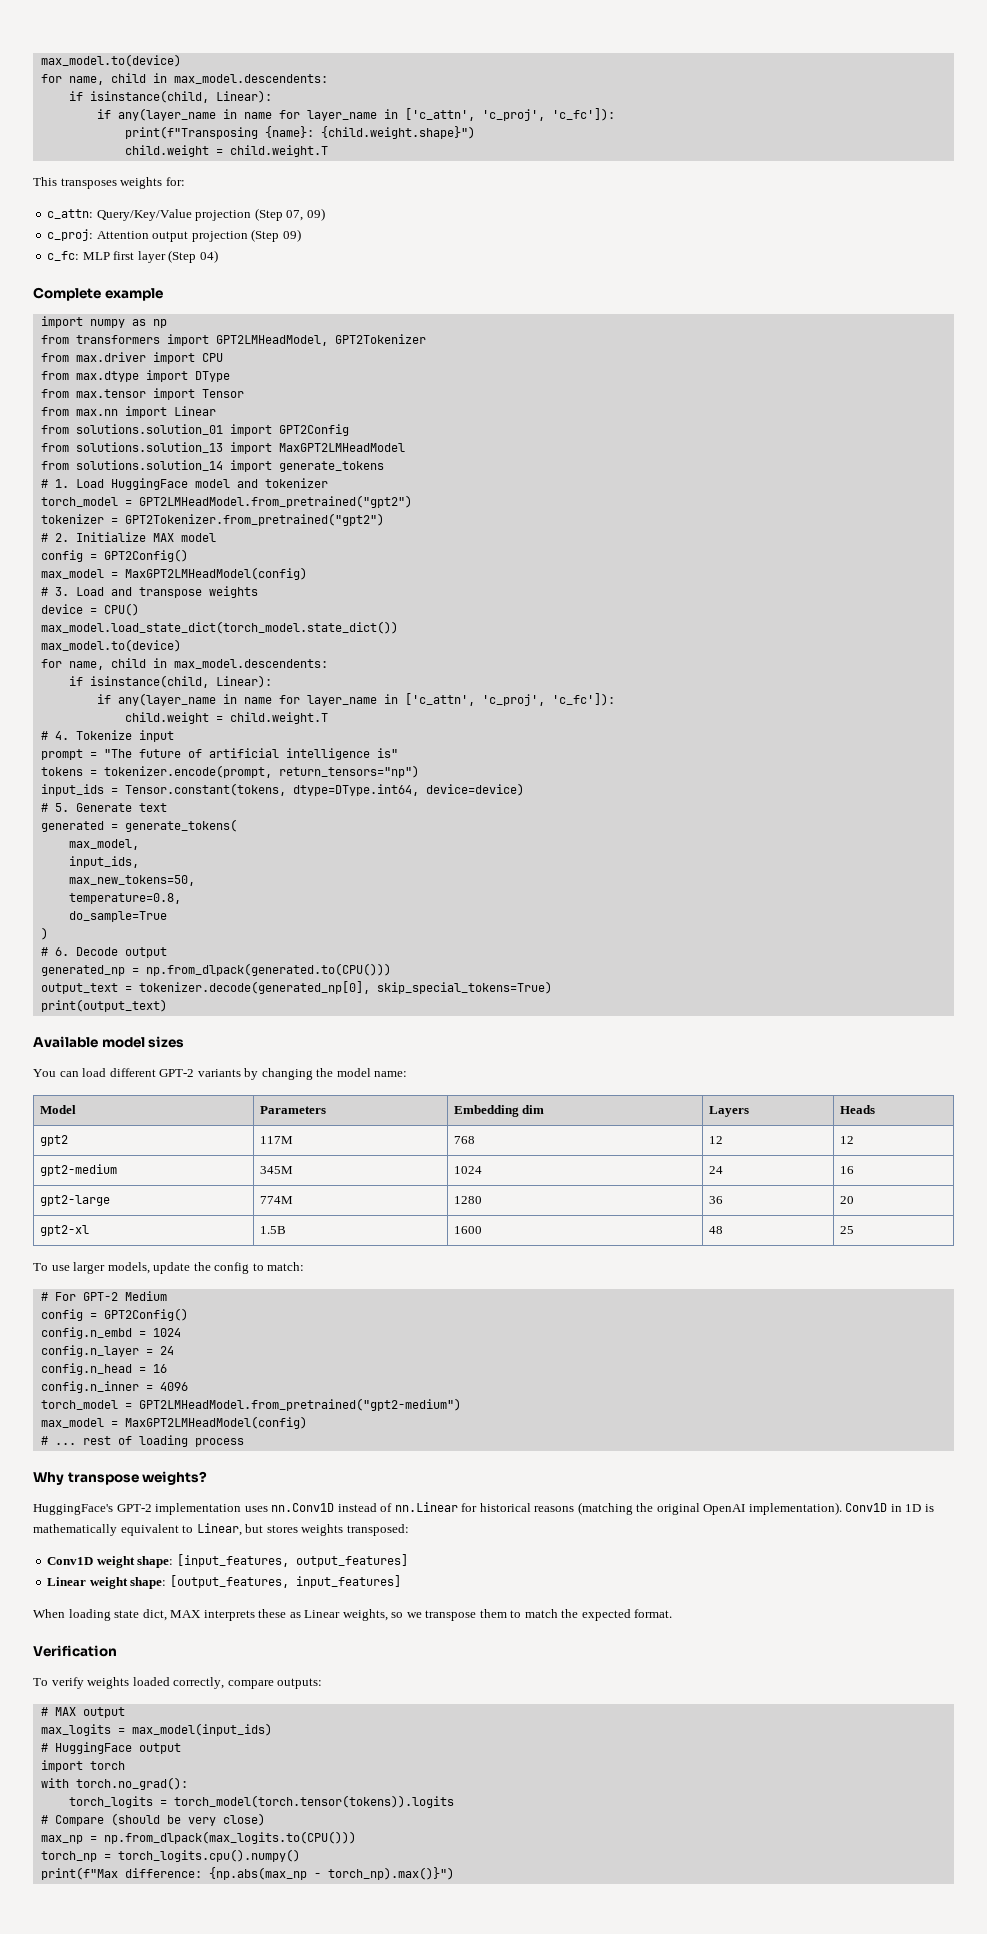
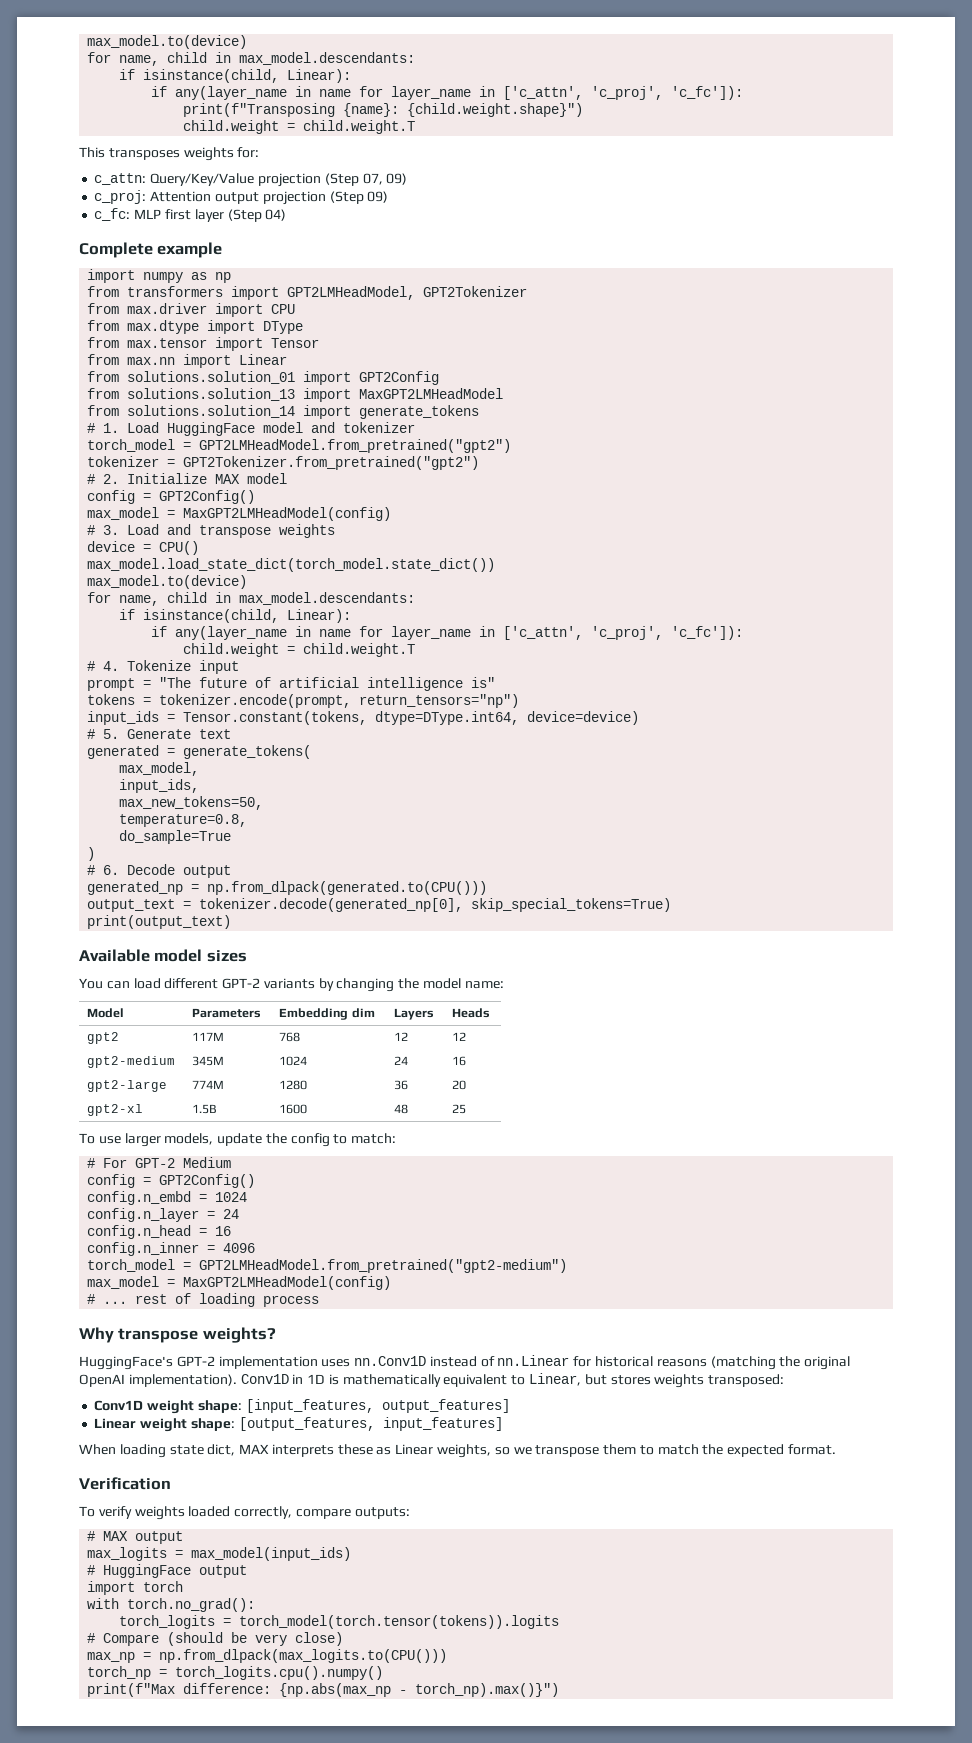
[40,54,181,67] [40,73,328,85] max_model.to(device) // for name, child in max_model.descendents: -> [87,35,248,49] [87,52,416,66] max_model.to(device) // for name, child in max_model.descendants:
[173,659,328,669] max_model.descendents: -> [239,592,416,605] max_model.descendants:

